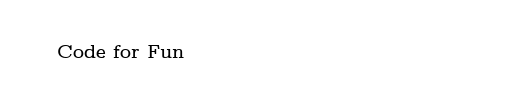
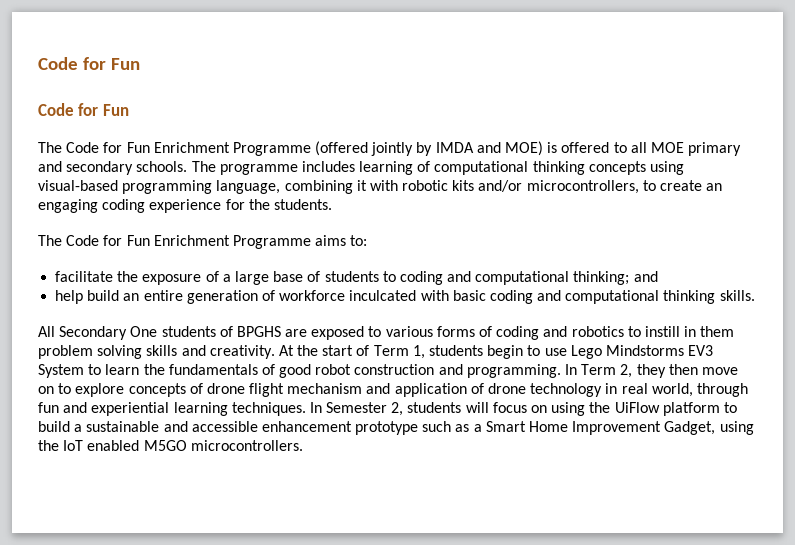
[57,45,184,58] Code for Fun -> [38,57,141,70] [38,103,129,116] [38,141,742,156] [38,161,685,175] [38,180,723,194] [38,199,332,213] [38,235,368,249] [55,271,658,285] [55,290,755,304] [38,326,735,340] [38,345,714,359] [38,364,738,378] [38,383,748,397] [38,402,737,416] [38,421,754,435] [38,440,303,451] Code for Fun // Code for Fun // The Code for Fun Enrichment Programme (offered jointly by IMDA and MOE) is offered to all MOE primary and secondary schools. The programme includes learning of computational thinking concepts using visual-based programming language, combining it with robotic kits and/or microcontrollers, to create an engaging coding experience for the students. // The Code for Fun Enrichment Programme aims to: // facilitate the exposure of a large base of students to coding and computational thinking; and // help build an entire generation of workforce inculcated with basic coding and computational thinking skills. // All Secondary One students of BPGHS are exposed to various forms of coding and robotics to instill in them problem solving skills and creativity. At the start of Term 1, students begin to use Lego Mindstorms EV3 System to learn the fundamentals of good robot construction and programming. In Term 2, they then move on to explore concepts of drone flight mechanism and application of drone technology in real world, through fun and experiential learning techniques. In Semester 2, students will focus on using the UiFlow platform to build a sustainable and accessible enhancement prototype such as a Smart Home Improvement Gadget, using the IoT enabled M5GO microcontrollers.

